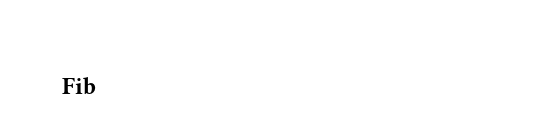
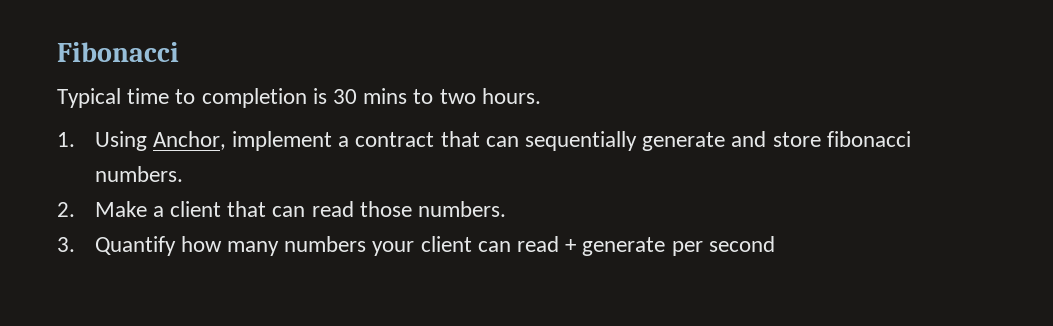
[62,77,96,95] Fib -> [57,42,179,62] [57,88,541,108] [57,131,911,151] [94,166,183,182] [57,201,507,217] [57,236,775,256] Fibonacci // Typical time to completion is 30 mins to two hours. // 1. Using Anchor, implement a contract that can sequentially generate and store fibonacci numbers. // 2. Make a client that can read those numbers. // 3. Quantify how many numbers your client can read + generate per second

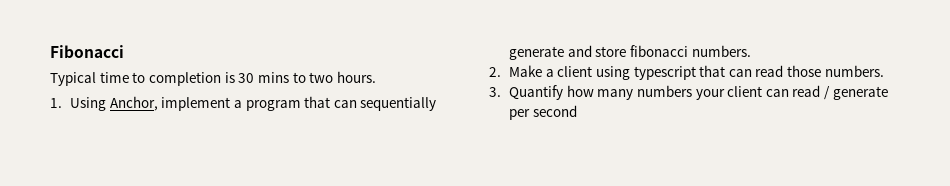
[355,132,435,147] contract -> [245,100,301,111] program
(222, 209) none -> [595,66,696,80] using typescript
[565,239,577,252] + -> [824,86,831,100] /

